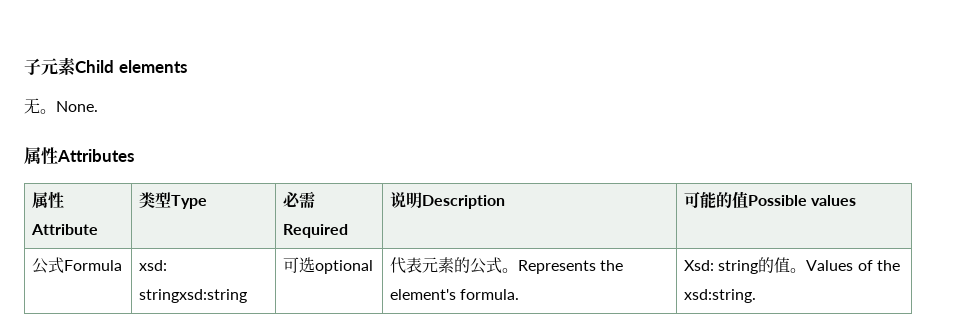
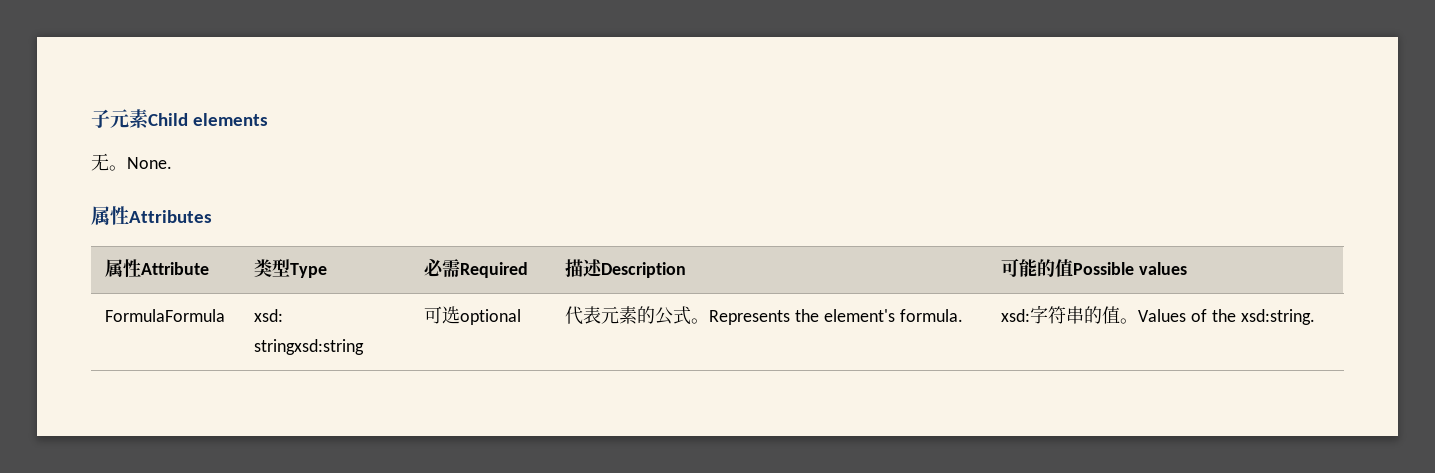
[389,192,422,208] 说明 -> [565,259,604,277] 描述
[31,257,122,274] 公式Formula -> [105,309,226,322] FormulaFormula
[683,260,759,274] Xsd: string -> [1001,305,1085,324] xsd:字符串

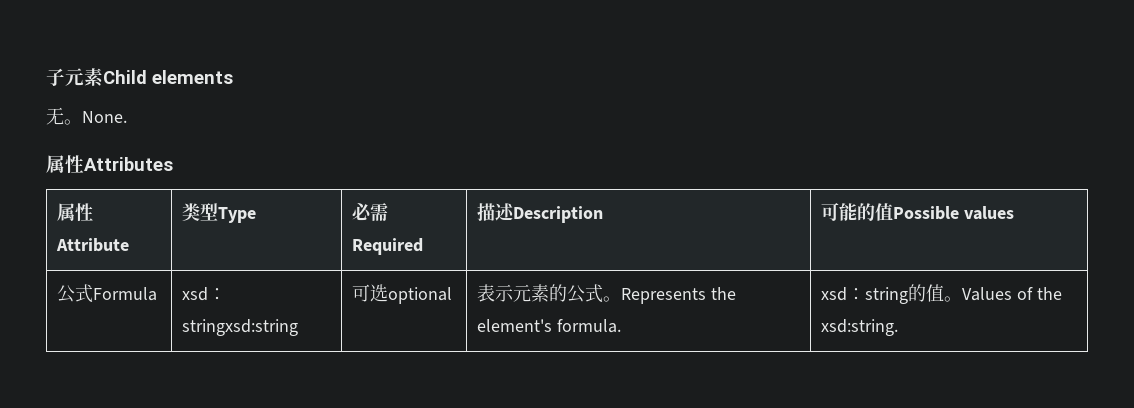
[105,309,226,322] [254,309,284,322] FormulaFormula | xsd: -> [57,284,158,303] [182,287,227,301] 公式Formula | xsd：
[565,306,602,325] 代表 -> [477,284,515,302] 表示
[1001,305,1085,324] xsd:字符串 -> [821,287,909,304] xsd：string

